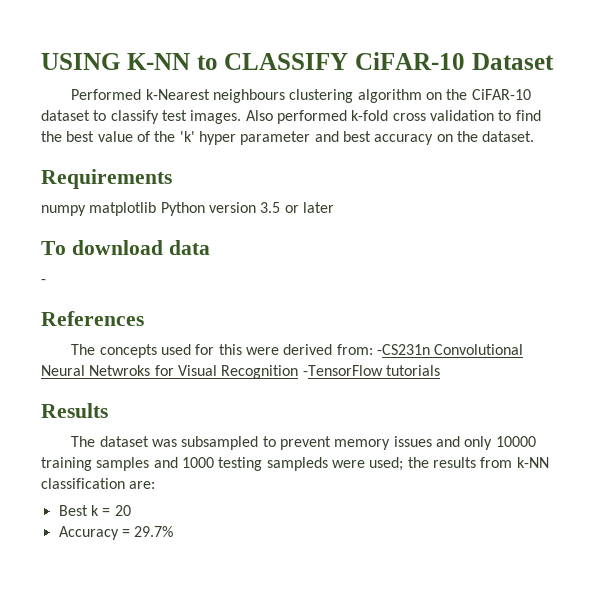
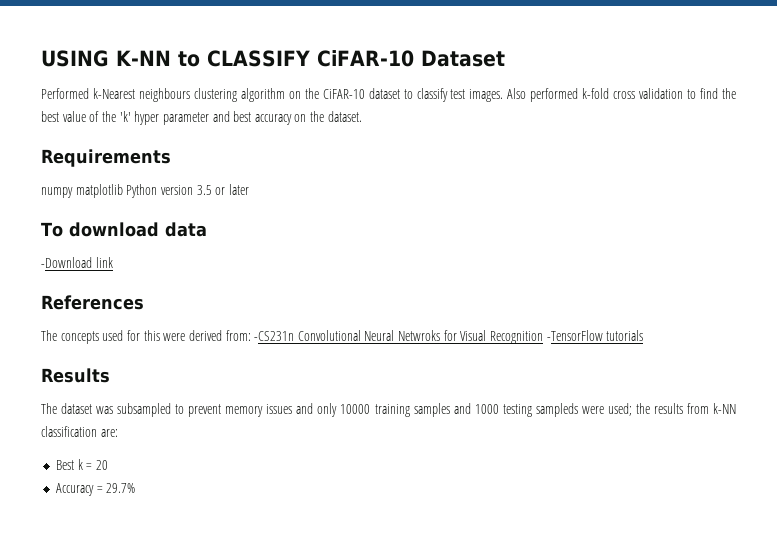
[41,279,46,284] - -> [41,257,113,268] -Download link

